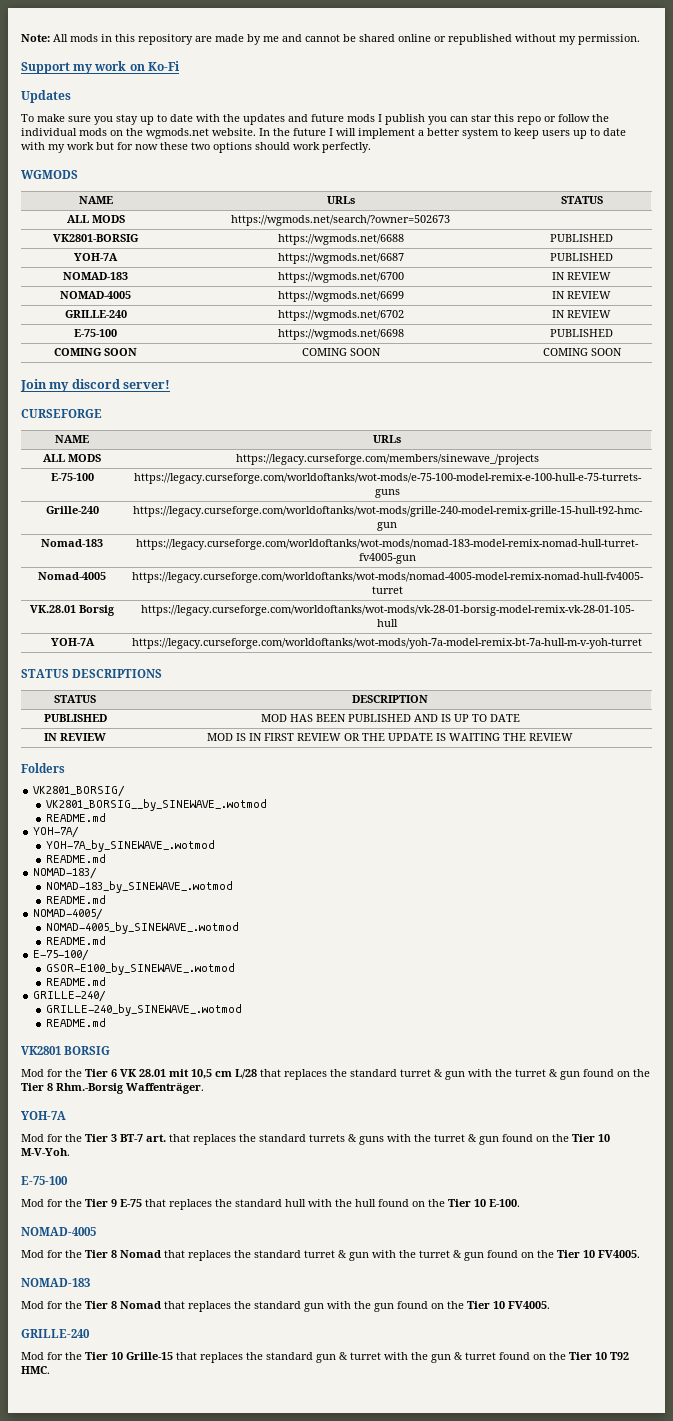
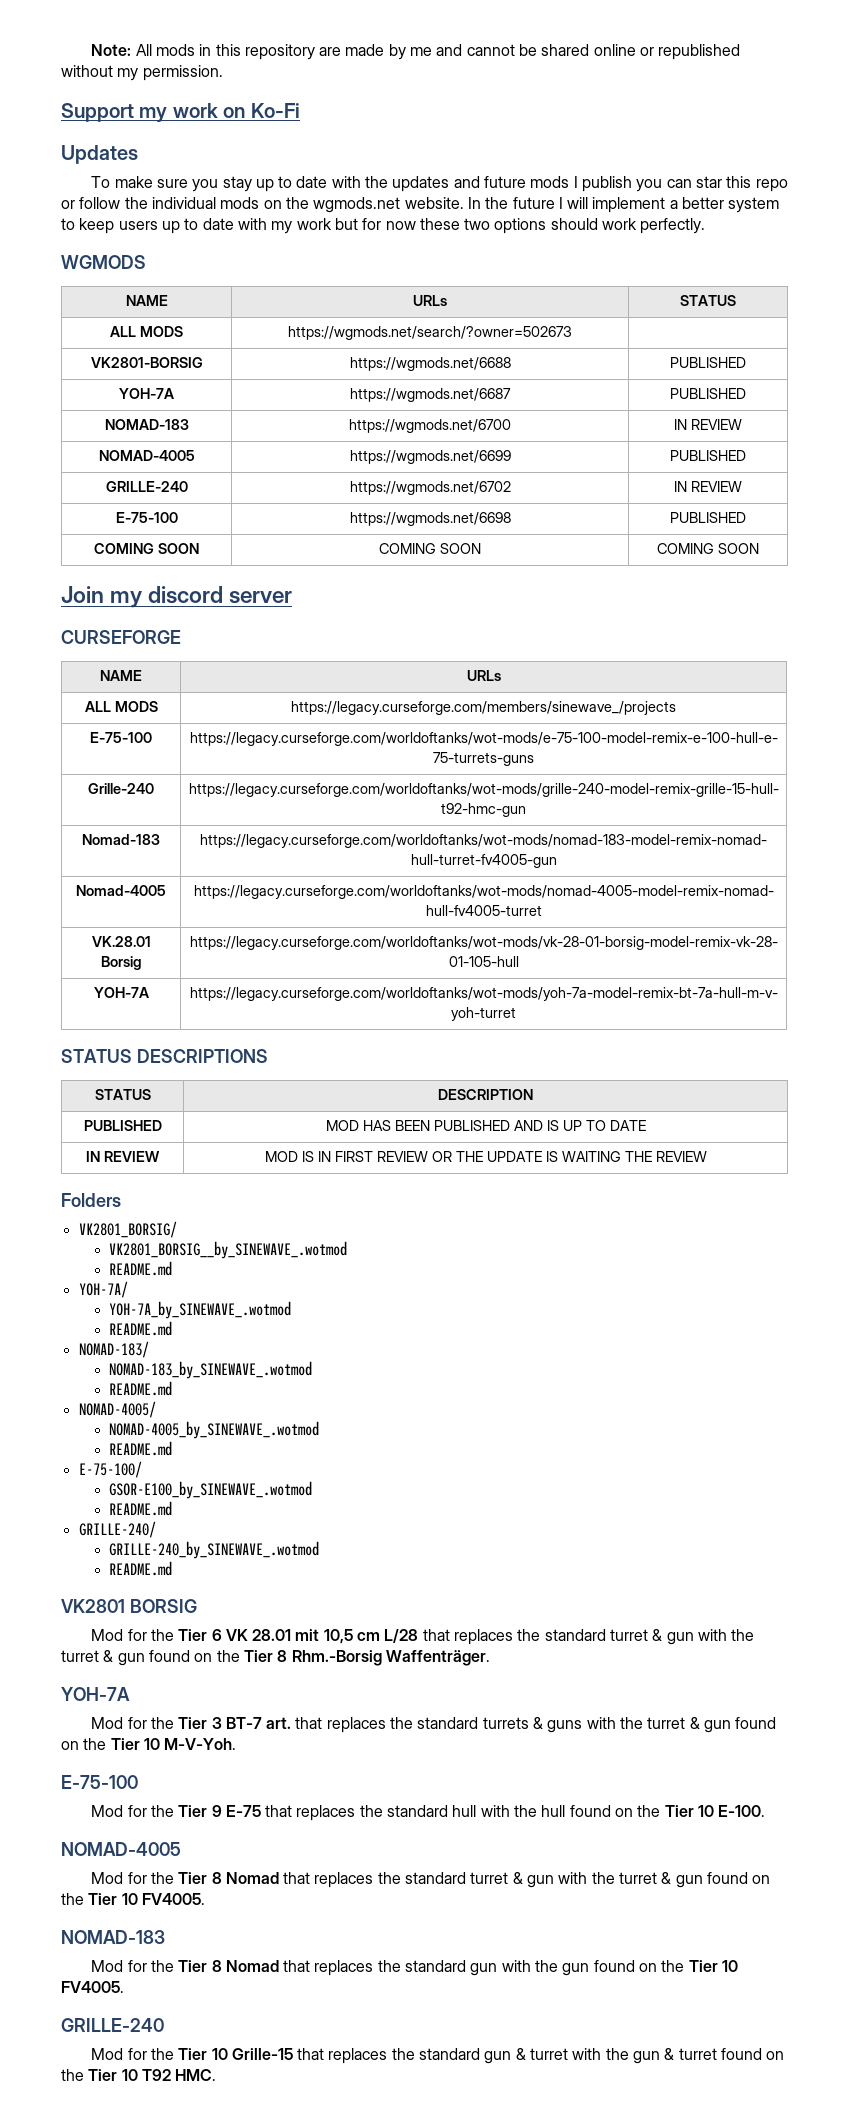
[552,291,611,299] IN REVIEW -> [670,450,746,461] PUBLISHED
[123,380,171,389] server! -> [229,591,293,604] server

